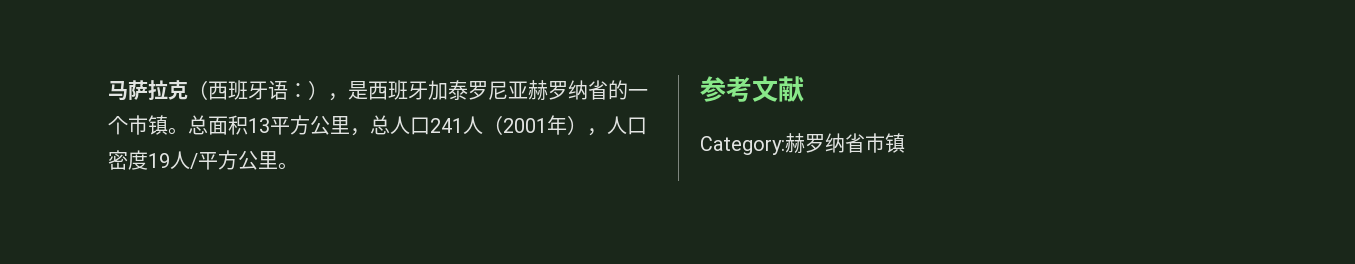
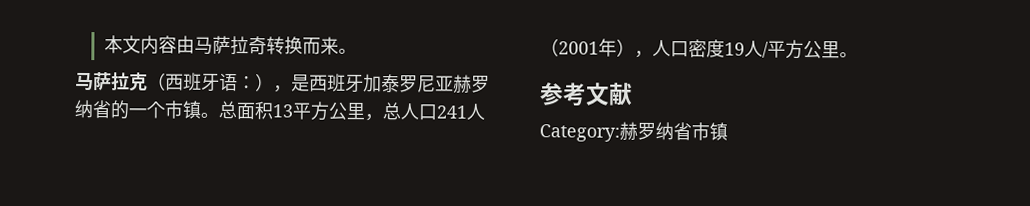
(108, 90) none -> [103,35,357,56] 本文内容由马萨拉奇转换而来。 //

